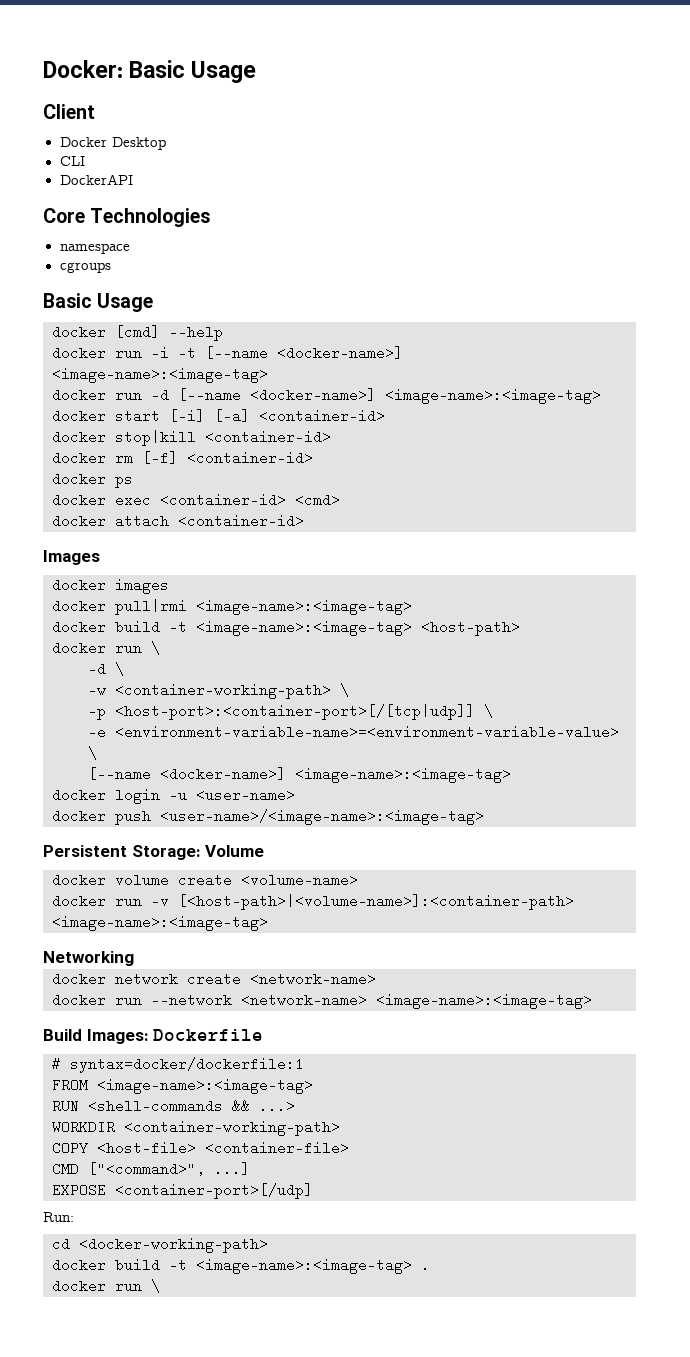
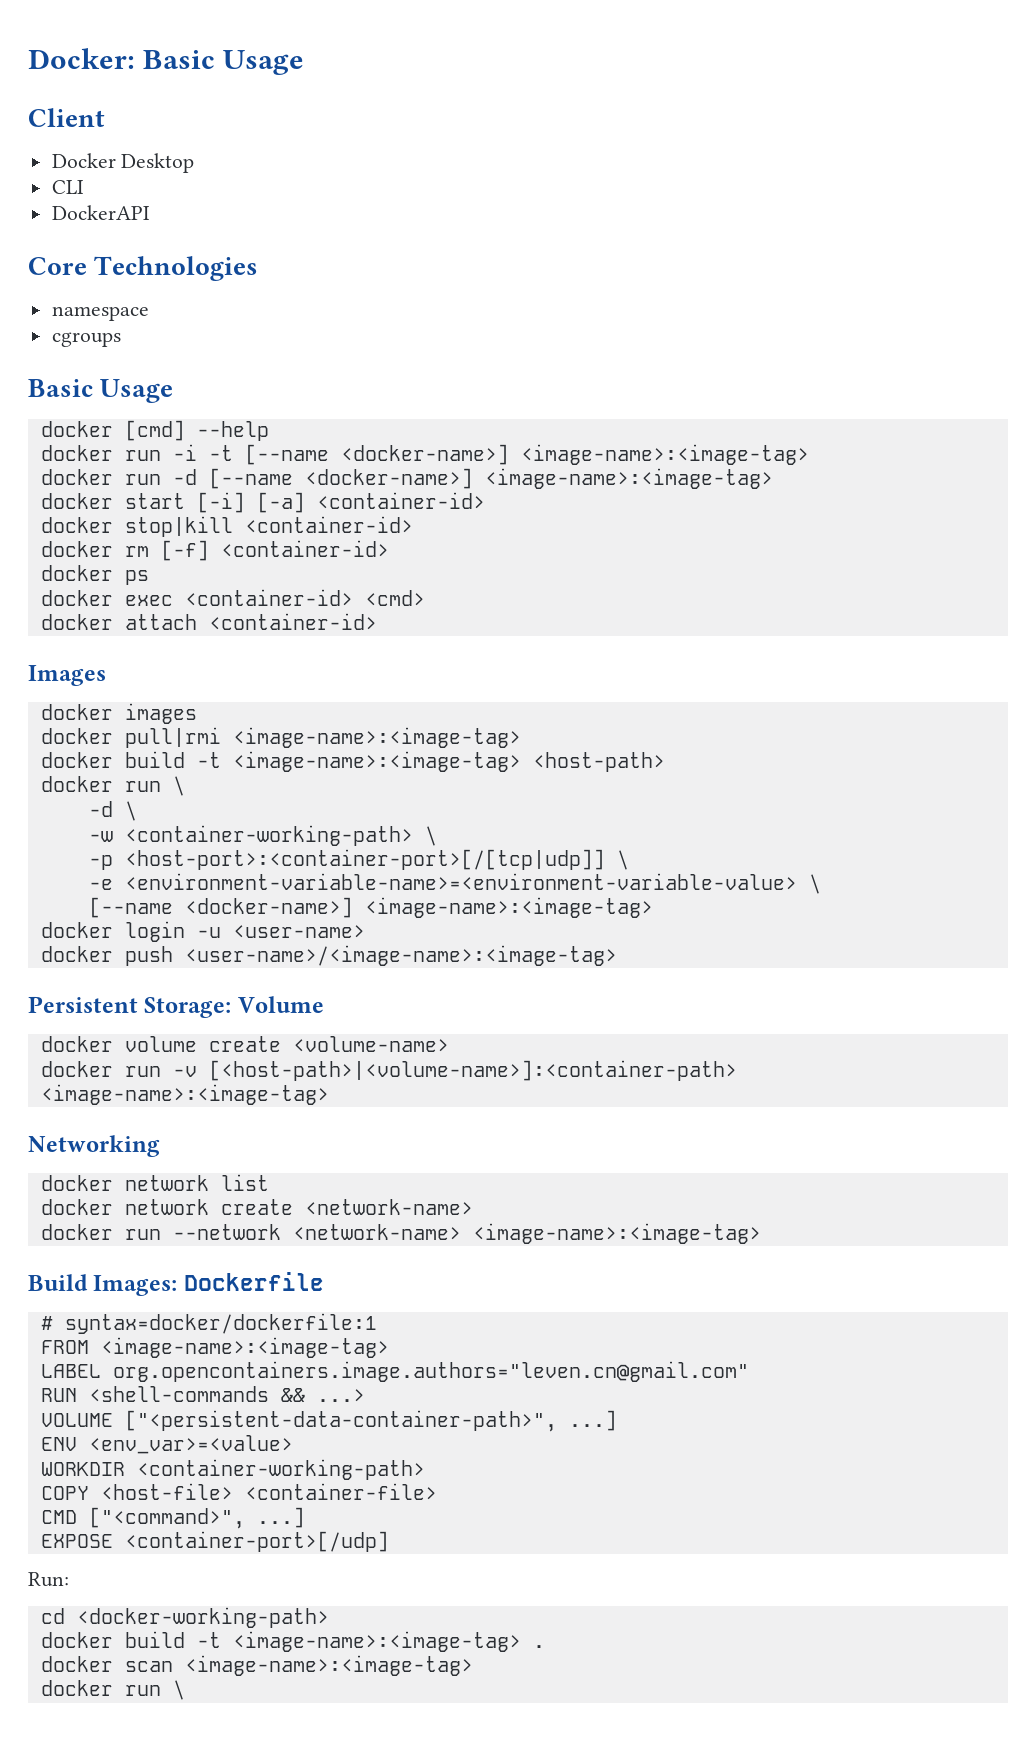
(134, 958) none -> [40,1174,269,1191] // docker network list
(313, 1086) none -> [40,1361,749,1382] // LABEL org.opencontainers.image.authors="leven.cn@gmail.com"
(295, 1106) none -> [40,1410,617,1432] [40,1435,293,1454] // VOLUME ["<persistent-data-container-path>", ...] // ENV <env_var>=<value>
(430, 1265) none -> [40,1655,473,1676] // docker scan <image-name>:<image-tag>

